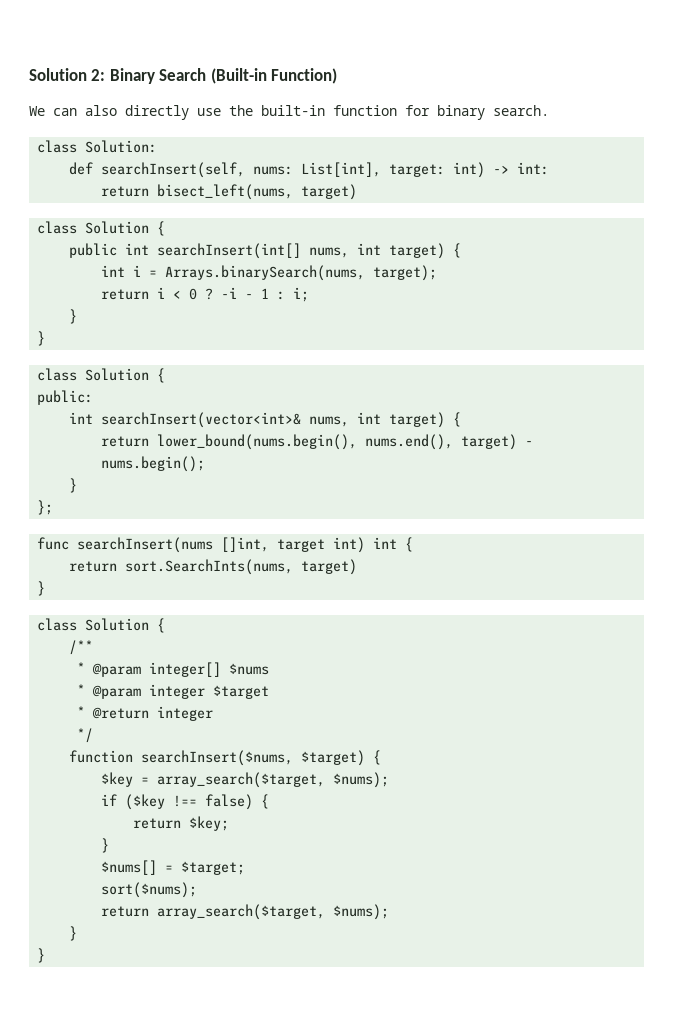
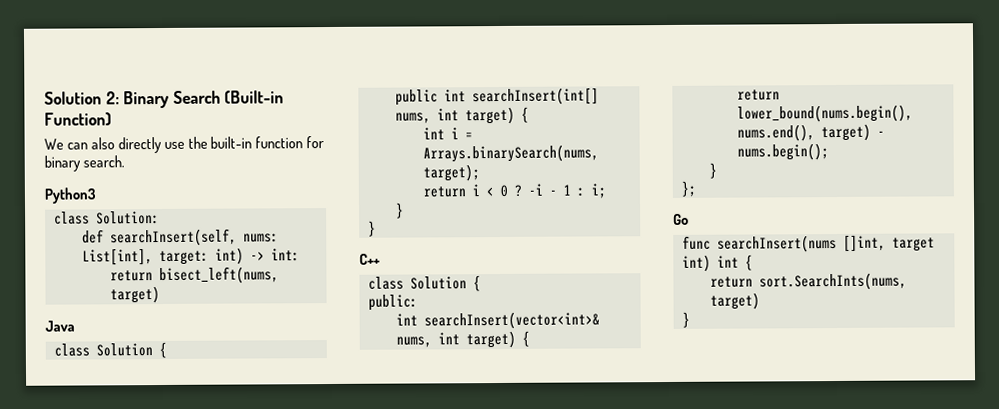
(549, 110) none -> [44,187,96,204] // Python3
(358, 192) none -> [45,320,75,332] // Java
(46, 338) none -> [359,253,381,265] // C++
(54, 507) none -> [673,213,689,225] // Go
[37,618,166,633] [69,640,94,655] [77,662,270,677] [77,684,270,699] [77,706,214,721] [77,728,94,743] [69,750,382,766] [101,772,390,788] [101,794,270,810] [133,816,230,831] [101,838,110,853] [101,860,246,875] [101,882,198,898] [101,904,390,920] [69,926,78,941] [37,948,46,963] // class Solution { // /** // * @param integer[] $nums // * @param integer $target // * @return integer // */ // function searchInsert($nums, $target) { // $key = array_search($target, $nums); // if ($key !== false) { // return $key; // } // $nums[] = $target; // sort($nums); // return array_search($target, $nums); // } // } -> (690, 319) none

